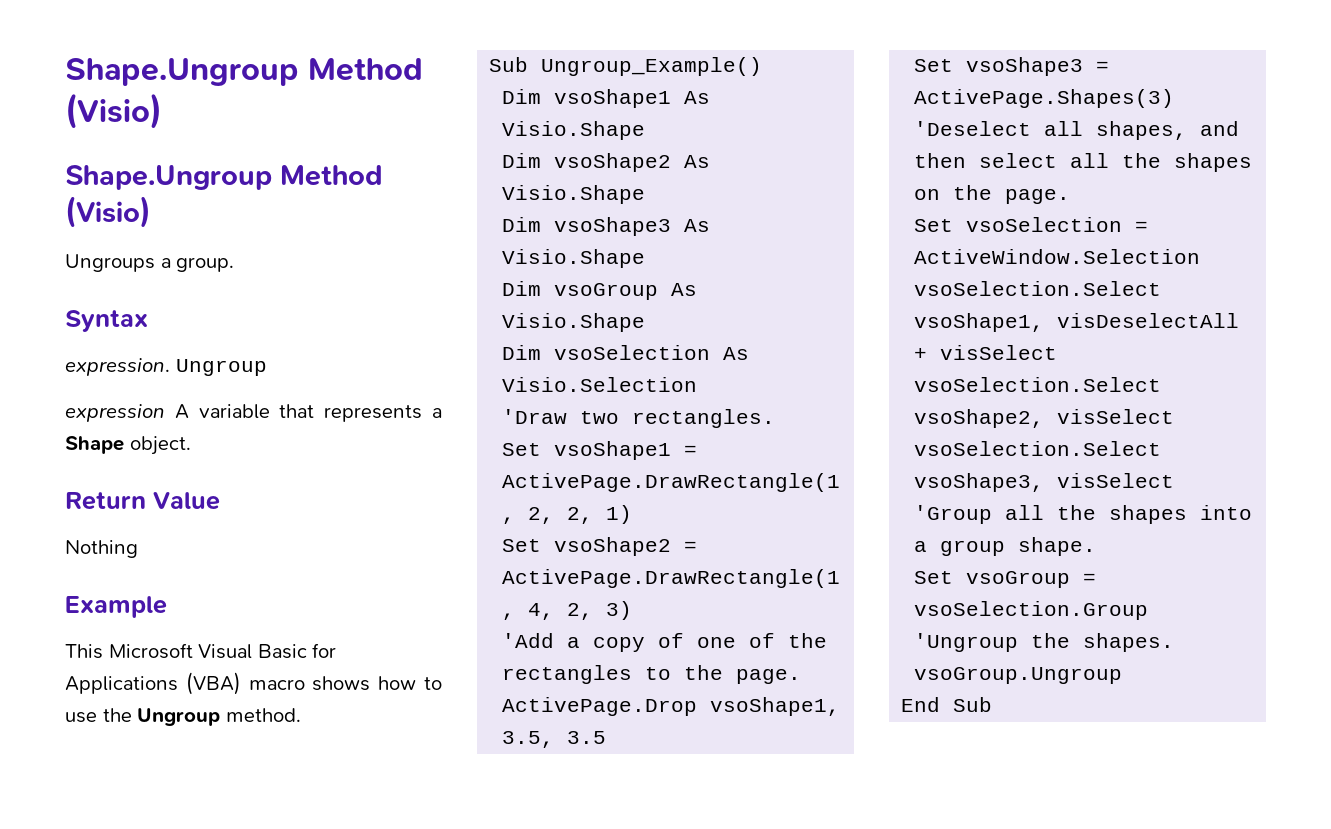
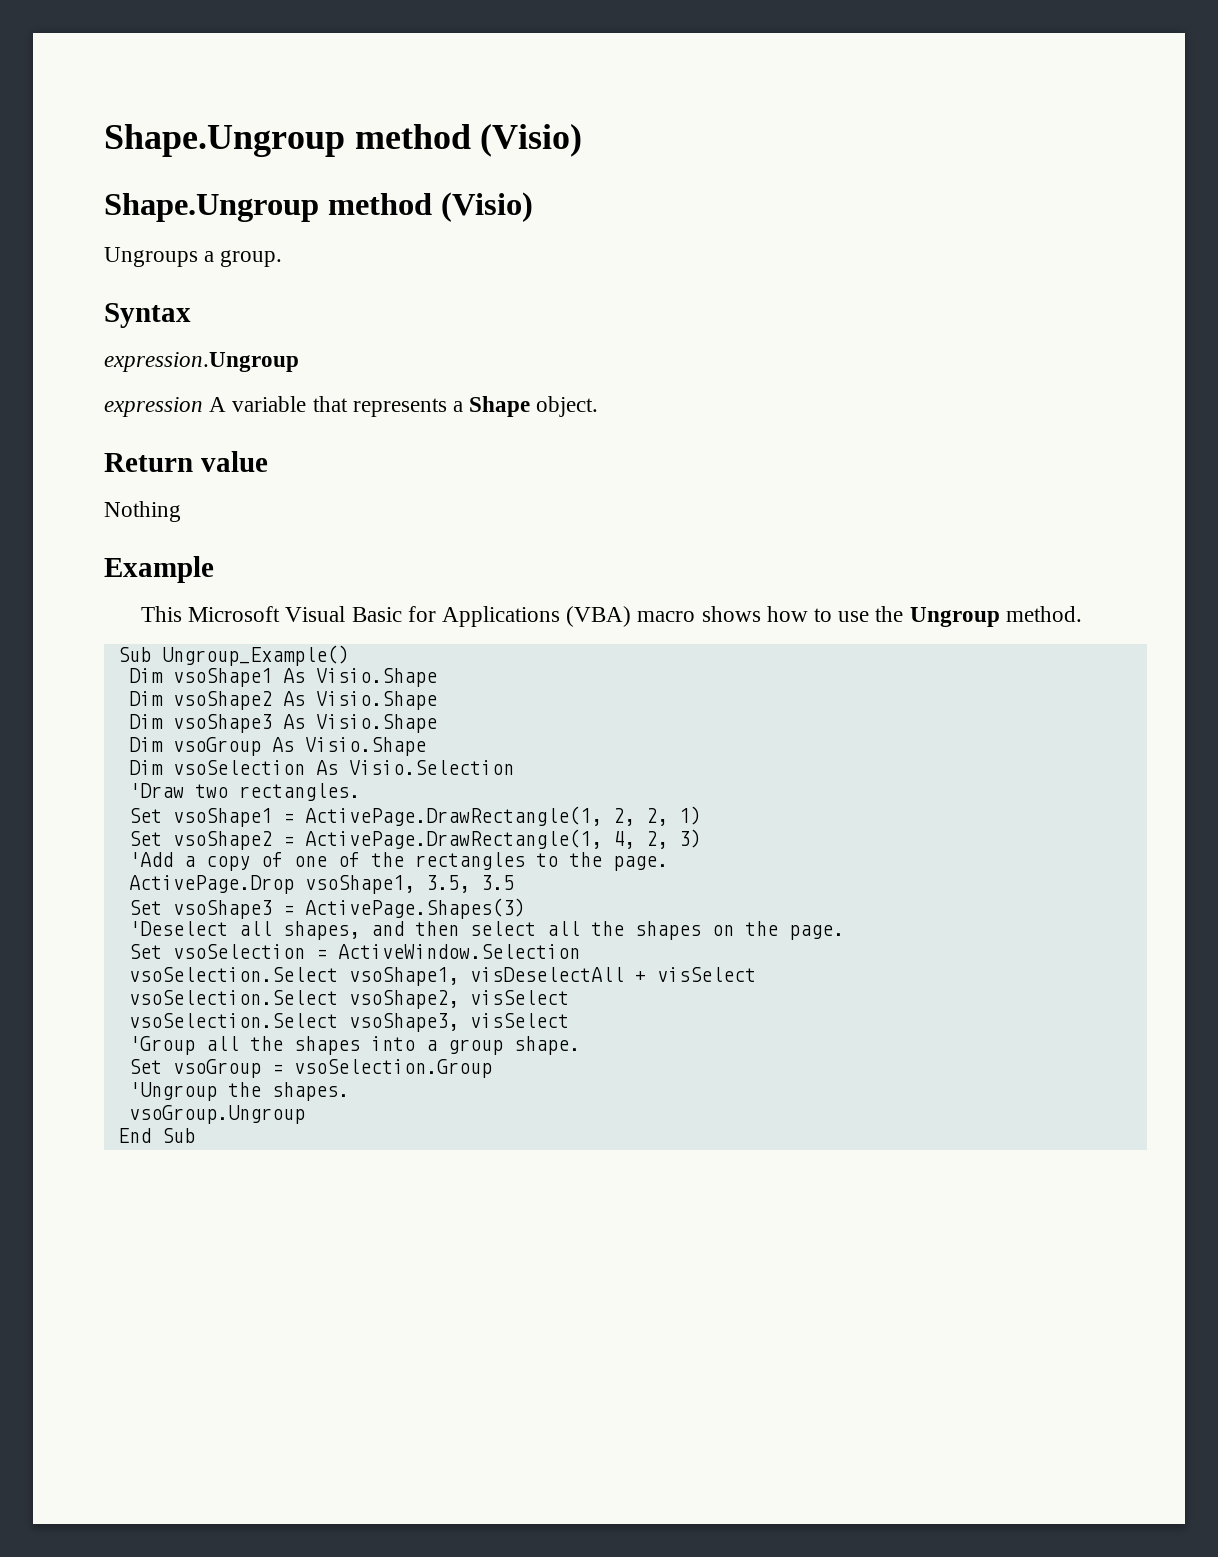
[65,58,423,86] Shape.Ungroup Method -> [104,124,471,157] Shape.Ungroup method
[280,165,383,186] Method -> [327,193,432,215] method
[65,358,267,376] expression. Ungroup -> [104,352,299,372] expression.Ungroup
[153,492,220,510] Value -> [200,451,268,472] value

